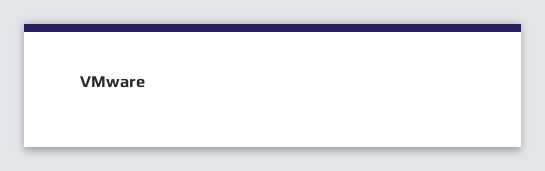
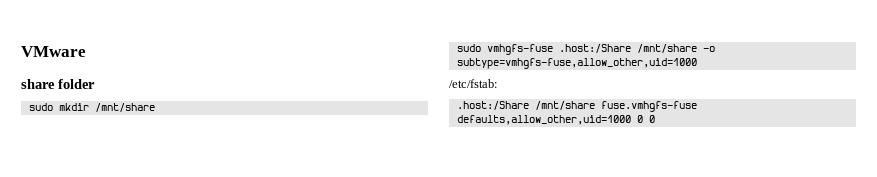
(145, 82) none -> [21,79,95,89] [28,103,155,112] [456,44,715,55] [456,58,697,69] [449,79,497,88] [456,101,697,112] [456,115,655,125] // share folder // sudo mkdir /mnt/share // sudo vmhgfs-fuse .host:/Share /mnt/share -o subtype=vmhgfs-fuse,allow_other,uid=1000 // /etc/fstab: // .host:/Share /mnt/share fuse.vmhgfs-fuse defaults,allow_other,uid=1000 0 0

